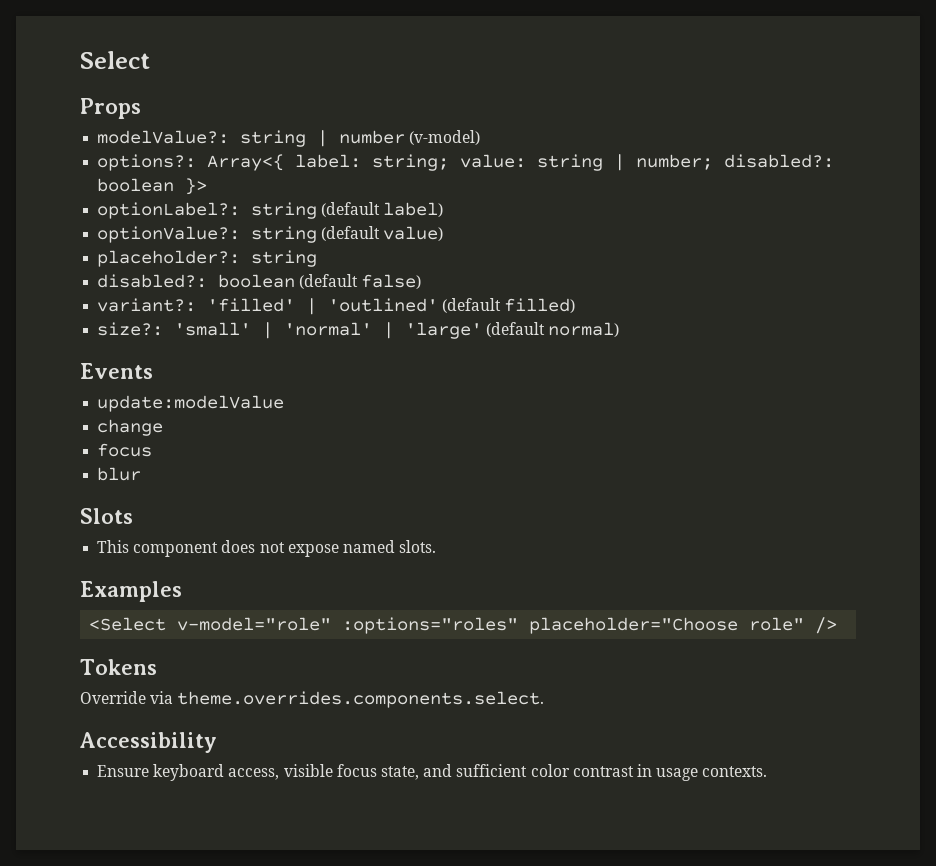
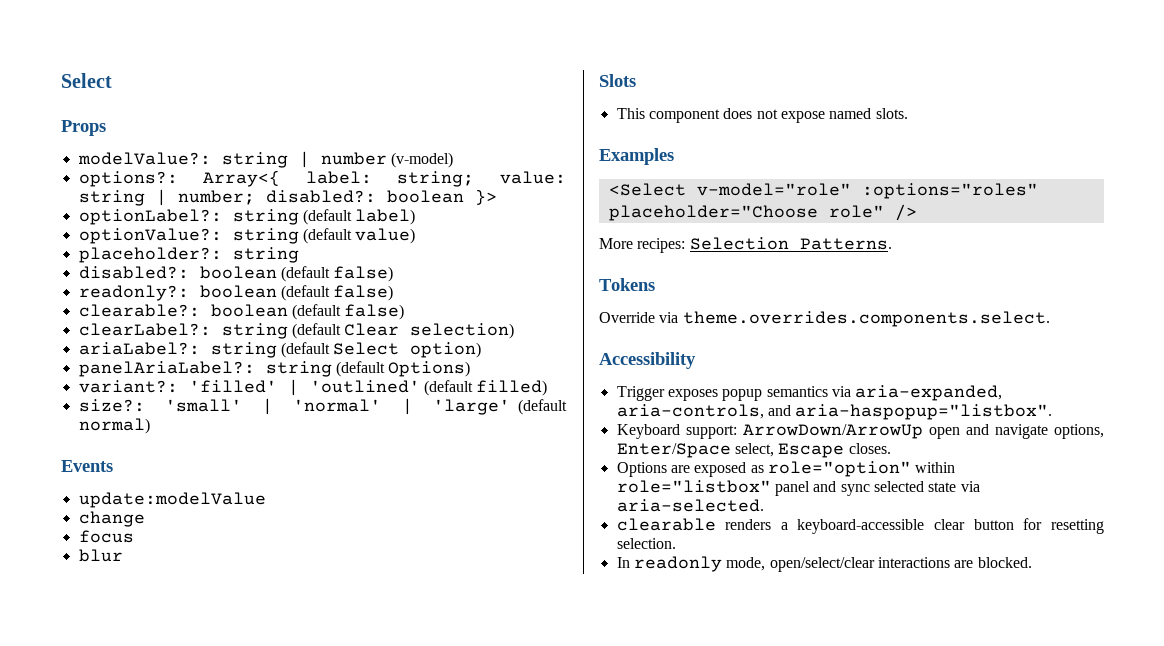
(422, 281) none -> [78,285,394,301] [78,304,405,320] [78,323,515,339] [78,342,482,358] [78,361,471,377] // readonly?: boolean (default false) // clearable?: boolean (default false) // clearLabel?: string (default Clear selection) // ariaLabel?: string (default Select option) // panelAriaLabel?: string (default Options)
(838, 625) none -> [599,237,892,253] // More recipes: Selection Patterns.
[97,764,768,781] Ensure keyboard access, visible focus state, and sufficient color contrast in usage contexts. -> [616,385,1003,401] [616,404,1053,420] [616,424,1104,439] [616,443,891,458] [616,461,956,477] [616,480,980,496] [616,499,764,512] [616,518,1104,534] [616,538,676,549] [616,556,1032,572] Trigger exposes popup semantics via aria-expanded, aria-controls, and aria-haspopup="listbox". // Keyboard support: ArrowDown/ArrowUp open and navigate options, Enter/Space select, Escape closes. // Options are exposed as role="option" within role="listbox" panel and sync selected state via aria-selected. // clearable renders a keyboard-accessible clear button for resetting selection. // In readonly mode, open/select/clear interactions are blocked.

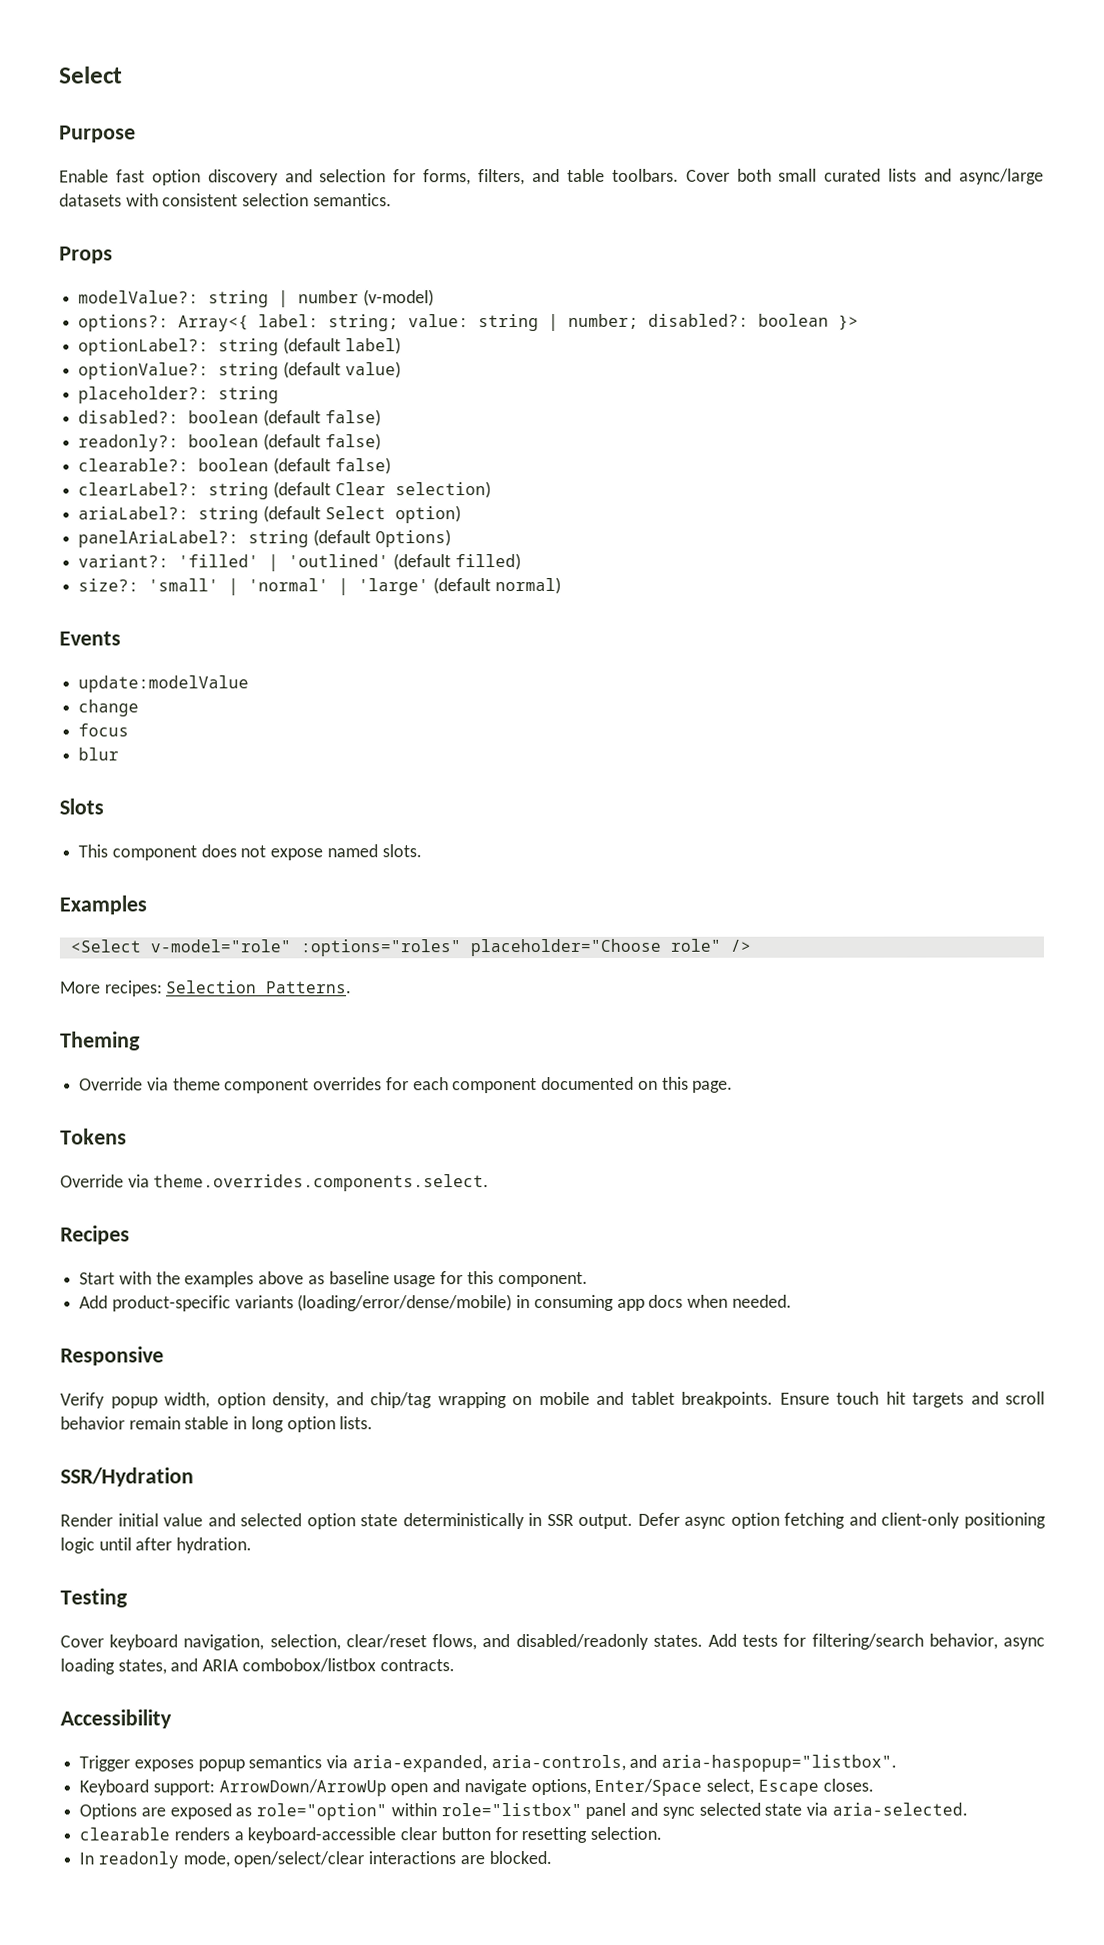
[61,73,112,88] Select -> [59,66,123,84] [59,125,136,143] [59,168,1045,186] [59,193,392,207] Select // Purpose // Enable fast option discovery and selection for forms, filters, and table toolbars. Cover both small curated lists and async/large datasets with consistent selection semantics.
[599,278,655,291] [599,311,1050,327] Tokens // Override via theme.overrides.components.select. -> [60,1031,141,1051] [79,1076,734,1094] [60,1128,127,1145] [60,1174,490,1192] [60,1225,130,1245] [79,1271,588,1288] [79,1294,792,1312] [60,1346,164,1366] [60,1391,1045,1409] [60,1416,374,1433] [60,1467,194,1487] [60,1512,1046,1530] [60,1537,253,1554] [60,1588,128,1608] [60,1633,1045,1651] [60,1658,455,1675] Theming // Override via theme component overrides for each component documented on this page. // Tokens // Override via theme.overrides.components.select. // Recipes // Start with the examples above as baseline usage for this component. // Add product-specific variants (loading/error/dense/mobile) in consuming app docs when needed. // Responsive // Verify popup width, option density, and chip/tag wrapping on mobile and tablet breakpoints. Ensure touch hit targets and scroll behavior remain stable in long option lists. // SSR/Hydration // Render initial value and selected option state deterministically in SSR output. Defer async option fetching and client-only positioning logic until after hydration. // Testing // Cover keyboard navigation, selection, clear/reset flows, and disabled/readonly states. Add tests for filtering/search behavior, async loading states, and ARIA combobox/listbox contracts.

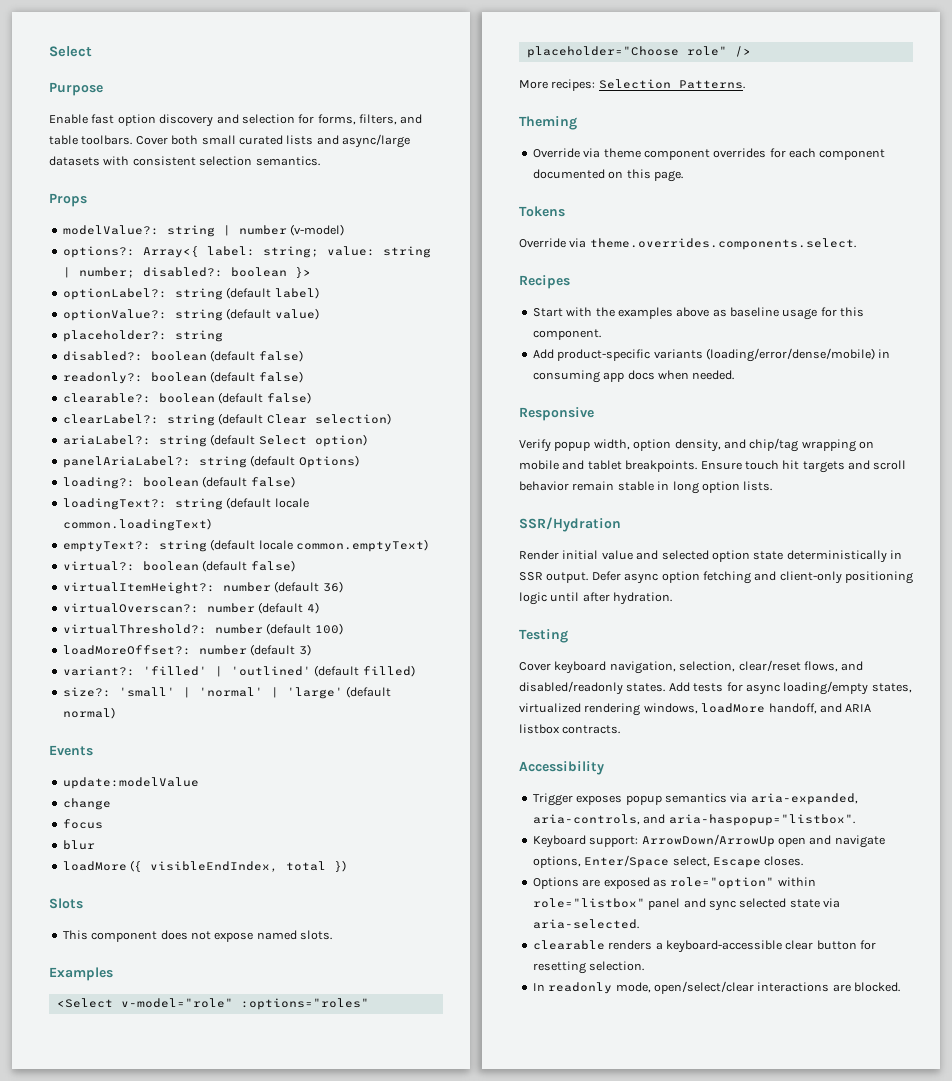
(451, 538) none -> [62,476,295,489] [62,497,309,510] [62,518,211,531] [62,539,428,552] [62,560,295,572] [62,581,343,594] [62,602,319,614] [62,623,343,635] [62,644,311,656] // loading?: boolean (default false) // loadingText?: string (default locale common.loadingText) // emptyText?: string (default locale common.emptyText) // virtual?: boolean (default false) // virtualItemHeight?: number (default 36) // virtualOverscan?: number (default 4) // virtualThreshold?: number (default 100) // loadMoreOffset?: number (default 3)
(120, 754) none -> [62,860,347,872] // loadMore ({ visibleEndIndex, total })
[811,1633,1045,1650] [60,1658,167,1675] filtering/search behavior, async loading states, -> [745,681,912,695] [519,703,817,716] async loading/empty states, virtualized rendering windows, loadMore handoff,
[241,1658,376,1673] combobox/listbox -> [519,724,560,734] listbox

